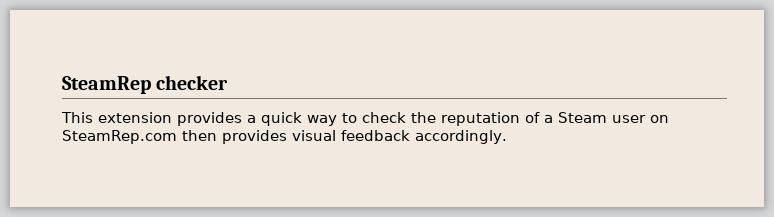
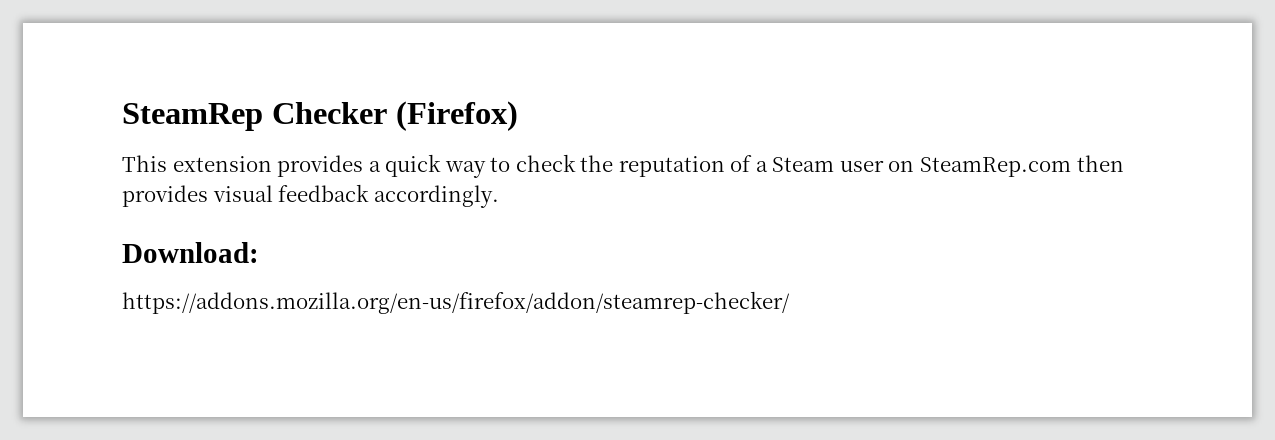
[156,75,229,90] checker -> [271,101,518,131] Checker (Firefox)
(507, 137) none -> [122,242,259,263] [122,291,790,314] // Download: // https://addons.mozilla.org/en-us/firefox/addon/steamrep-checker/

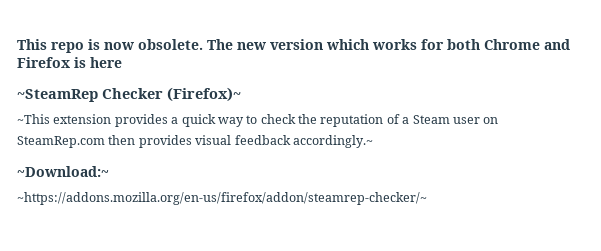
[122,101,518,131] [122,155,167,172] SteamRep Checker (Firefox) // This -> [17,39,570,53] [17,57,122,68] [17,87,241,102] [17,114,50,124] This repo is now obsolete. The new version which works for both Chrome and Firefox is here // ~SteamRep Checker (Firefox)~ // ~This
[373,185,499,208] [122,242,259,263] [122,291,790,314] accordingly. // Download: // https://addons.mozilla.org/en-us/firefox/addon/steamrep-checker/ -> [292,135,373,148] [17,166,109,177] [17,192,427,205] accordingly.~ // ~Download:~ // ~https://addons.mozilla.org/en-us/firefox/addon/steamrep-checker/~

